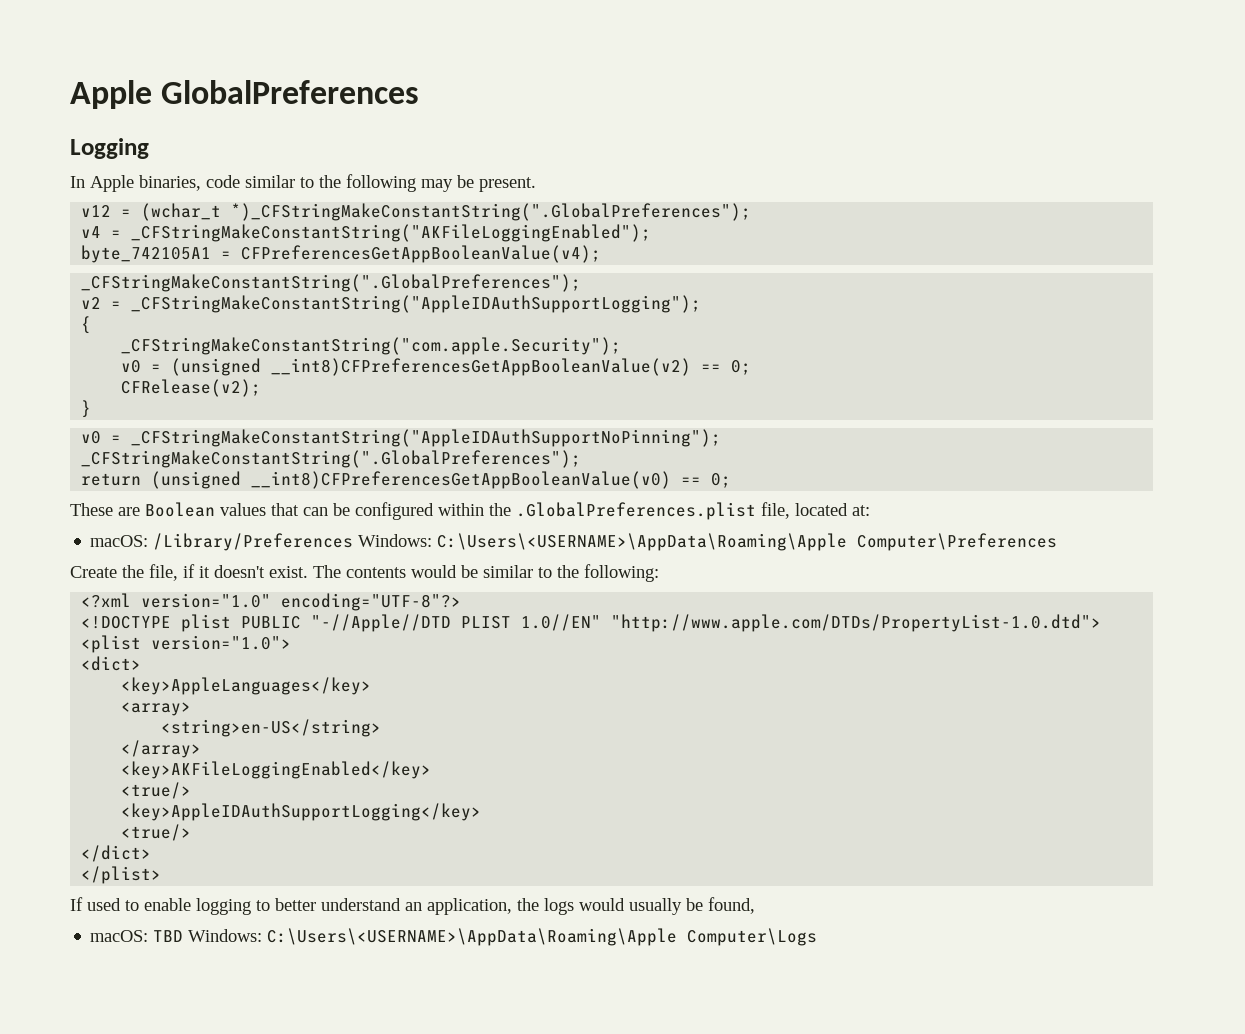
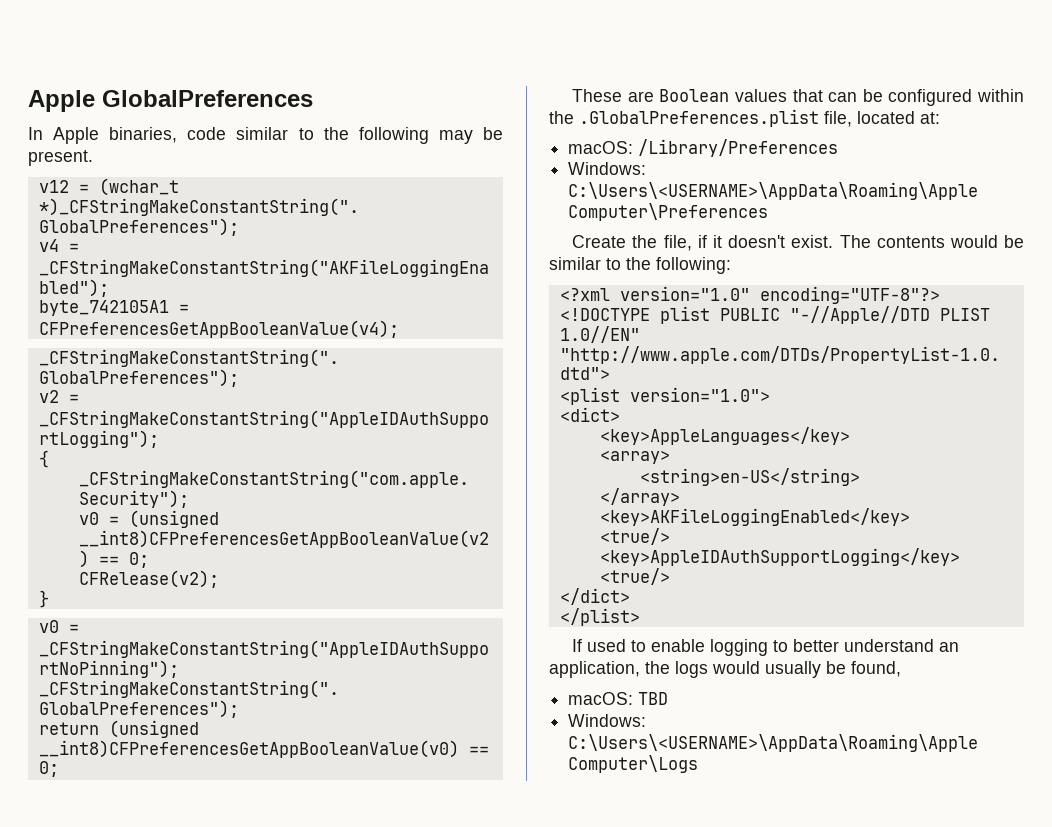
[70,138,149,159] // Logging -> (313, 98) none
(354, 542) none -> (839, 148) //
(184, 936) none -> (669, 698) //

